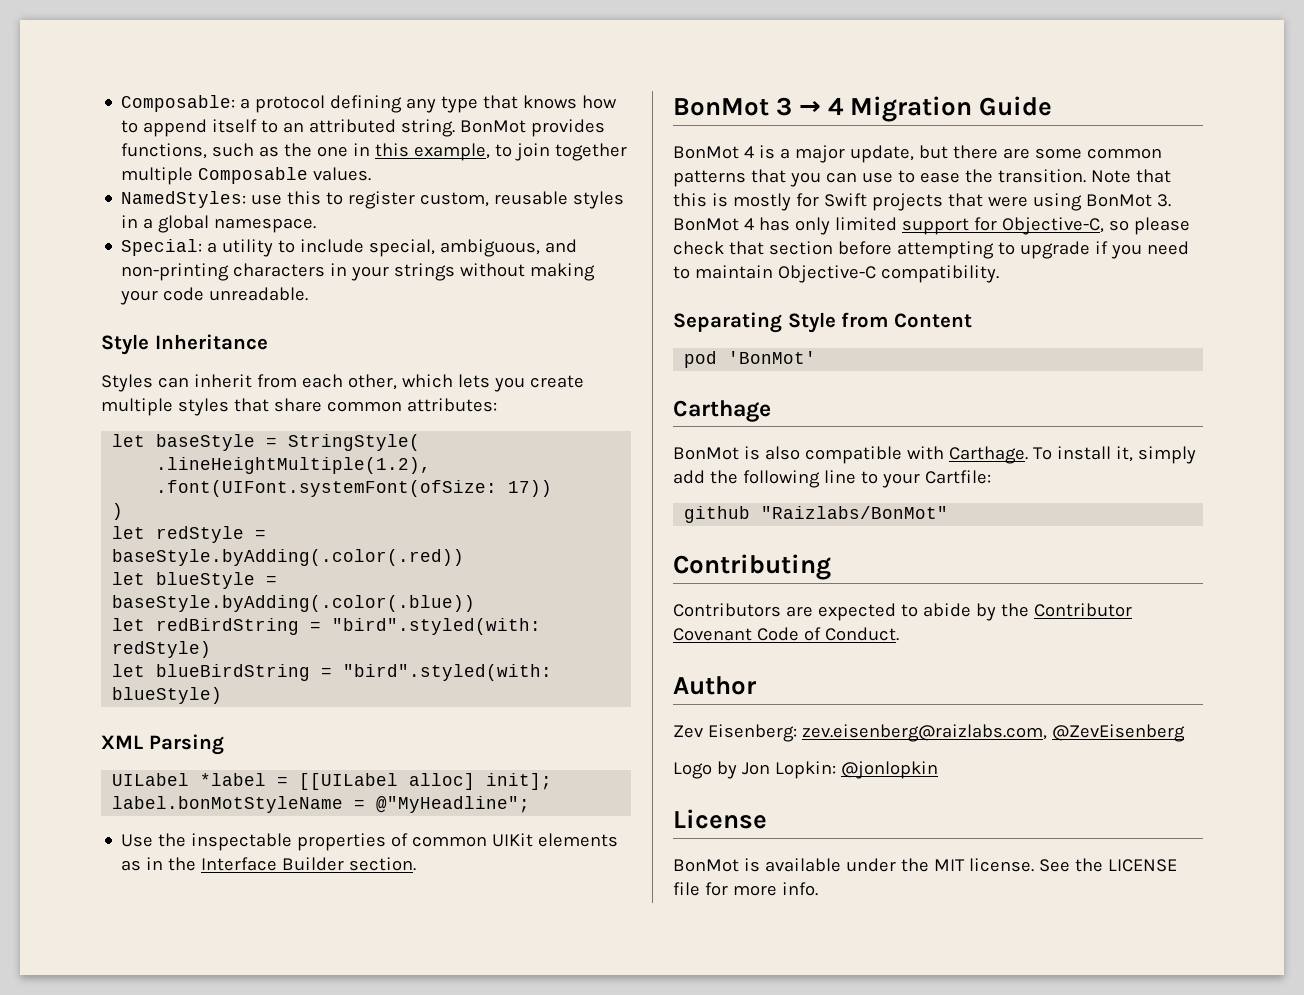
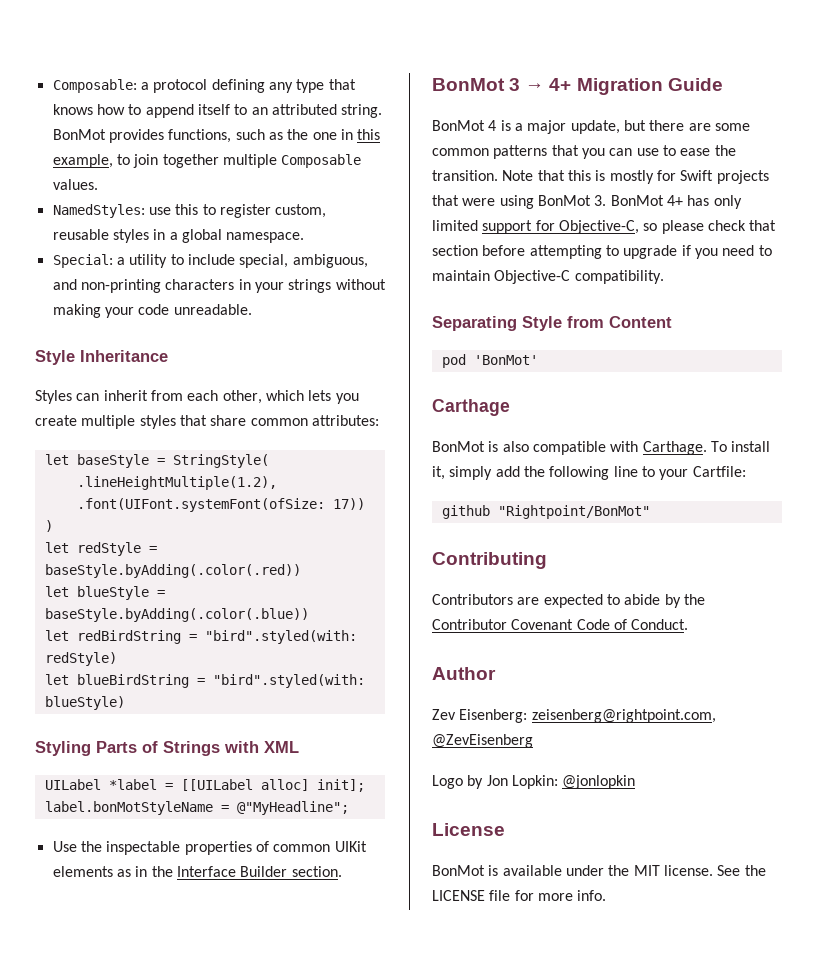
(223, 695) none -> [35,741,259,756] Styling Parts of Strings with
[148,734,224,755] Parsing -> (299, 747) none
[828,97,845,115] 4 -> [549,78,572,91] 4+
[743,218,754,230] 4 -> [666,195,683,206] 4+
[761,506,949,519] "Raizlabs/BonMot" -> [497,505,650,519] "Rightpoint/BonMot"
[801,724,1047,742] zev.eisenberg@raizlabs.com, -> [531,709,716,723] zeisenberg@rightpoint.com,

